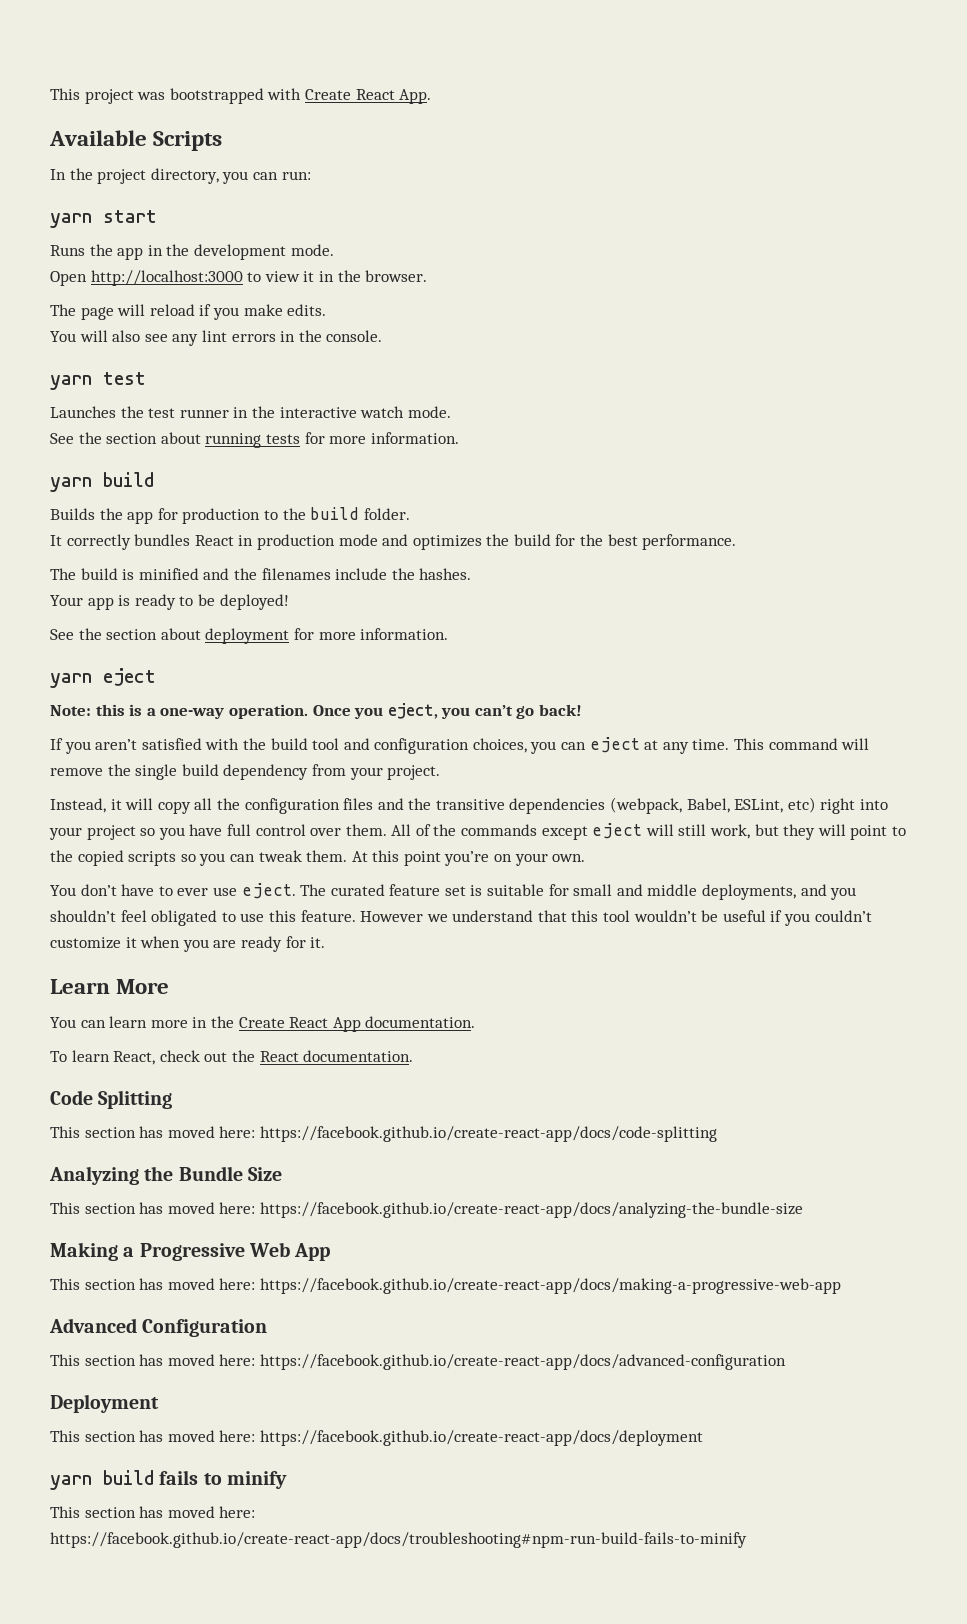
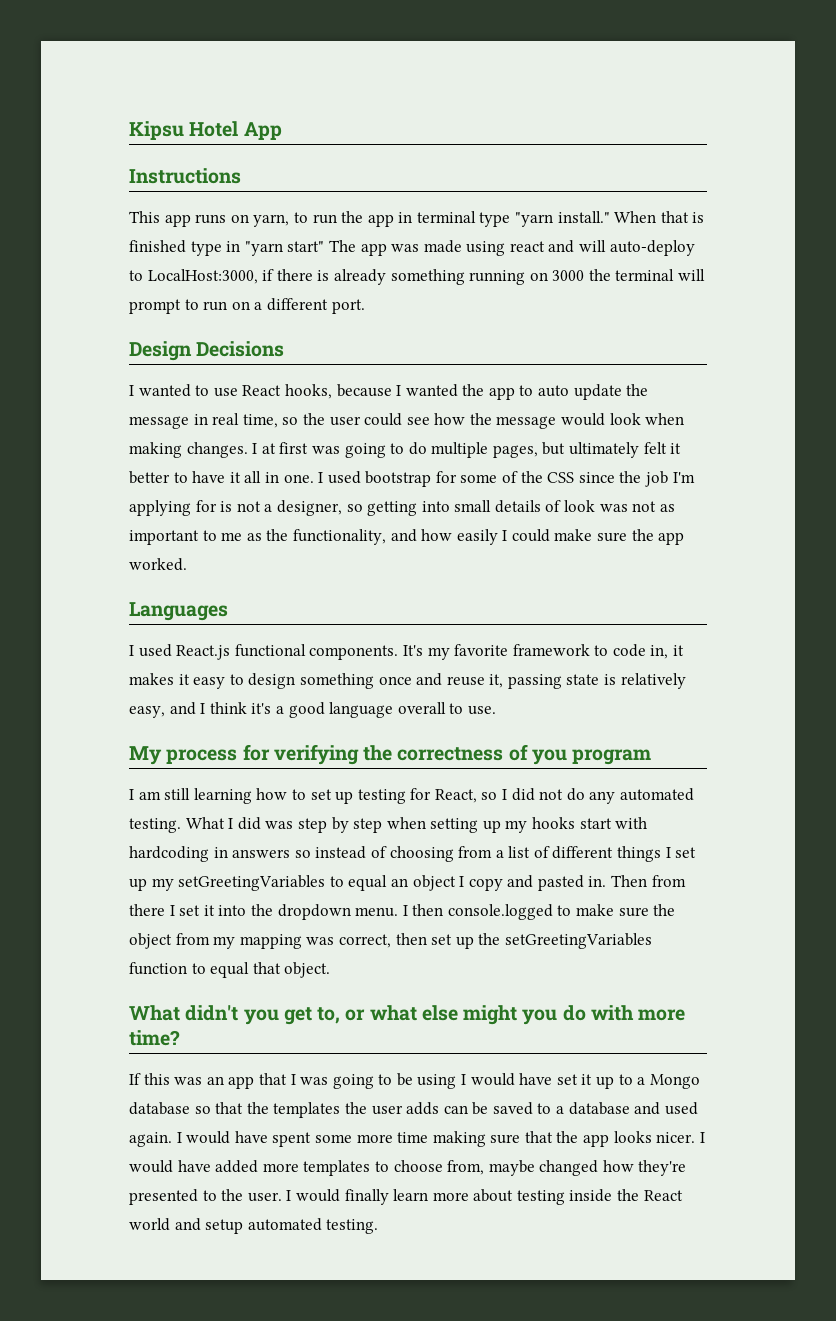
[50,88,432,104] [49,130,223,151] [50,168,311,184] [50,210,157,228] [50,244,334,260] [50,270,428,286] [50,304,327,320] [50,330,383,346] [50,372,146,390] [50,406,451,418] [50,432,459,448] [50,472,154,492] [50,507,410,524] [50,534,737,550] [50,568,472,580] [50,594,289,610] [50,628,449,644] [50,668,156,688] [50,703,583,719] [50,737,870,754] [50,764,441,780] [50,797,889,814] [49,823,906,840] [50,850,586,866] [50,883,857,900] [50,910,872,926] [50,936,326,952] [50,979,170,994] [50,1016,476,1032] [50,1050,414,1065] [50,1090,173,1109] [50,1126,717,1142] [49,1166,282,1185] [50,1202,803,1218] [50,1242,331,1261] [50,1278,841,1294] [49,1318,268,1337] [50,1354,786,1370] [50,1394,159,1413] [50,1430,703,1446] [50,1470,287,1490] [50,1506,256,1518] [50,1532,747,1548] This project was bootstrapped with Create React App. // Available Scripts // In the project directory, you can run: // yarn start // Runs the app in the development mode. // Open http://localhost:3000 to view it in the browser. // The page will reload if you make edits. // You will also see any lint errors in the console. // yarn test // Launches the test runner in the interactive watch mode. // See the section about running tests for more information. // yarn build // Builds the app for production to the build folder. // It correctly bundles React in production mode and optimizes the build for the best performance. // The build is minified and the filenames include the hashes. // Your app is ready to be deployed! // See the section about deployment for more information. // yarn eject // Note: this is a one-way operation. Once you eject, you can’t go back! // If you aren’t satisfied with the build tool and configuration choices, you can eject at any time. This command will remove the single build dependency from your project. // Instead, it will copy all the configuration files and the transitive dependencies (webpack, Babel, ESLint, etc) right into your project so you have full control over them. All of the commands except eject will still work, but they will point to the copied scripts so you can tweak them. At this point you’re on your own. // You don’t have to ever use eject. The curated feature set is suitable for small and middle deployments, and you shouldn’t feel obligated to use this feature. However we understand that this tool wouldn’t be useful if you couldn’t customize it when you are ready for it. // Learn More // You can learn more in the Create React App documentation. // To learn React, check out the React documentation. // Code Splitting // This section has moved here: https://facebook.github.io/create-react-app/docs/code-splitting // Analyzing the Bundle Size // This section has moved here: https://facebook.github.io/create-react-app/docs/analyzing-the-bundle-size // Making a Progressive Web App // This section has moved here: https://facebook.github.io/create-react-app/docs/making-a-progressive-web-app // Advanced Configuration // This section has moved here: https://facebook.github.io/create-react-app/docs/advanced-configuration // Deployment // This section has moved here: https://facebook.github.io/create-react-app/docs/deployment // yarn build fails to minify // This section has moved here: https://facebook.github.io/create-react-app/docs/troubleshooting#npm-run-build-fails-to-minify -> [129,121,282,140] [129,168,241,184] [129,211,705,227] [129,240,695,256] [129,269,706,285] [129,298,365,314] [129,341,285,361] [129,384,649,400] [129,413,685,429] [129,442,682,458] [129,471,695,487] [129,500,675,516] [129,529,685,545] [129,558,187,571] [129,602,228,621] [129,644,685,660] [129,673,686,689] [129,702,496,718] [129,744,652,765] [129,788,695,804] [129,817,648,833] [129,846,697,862] [129,875,686,891] [129,904,676,920] [129,933,652,949] [129,962,331,978] [129,1005,686,1025] [129,1030,180,1046] [129,1073,700,1089] [129,1102,698,1118] [129,1131,705,1147] [129,1160,687,1176] [129,1189,683,1205] [129,1218,379,1234] Kipsu Hotel App // Instructions // This app runs on yarn, to run the app in terminal type "yarn install." When that is finished type in "yarn start" The app was made using react and will auto-deploy to LocalHost:3000, if there is already something running on 3000 the terminal will prompt to run on a different port. // Design Decisions // I wanted to use React hooks, because I wanted the app to auto update the message in real time, so the user could see how the message would look when making changes. I at first was going to do multiple pages, but ultimately felt it better to have it all in one. I used bootstrap for some of the CSS since the job I'm applying for is not a designer, so getting into small details of look was not as important to me as the functionality, and how easily I could make sure the app worked. // Languages // I used React.js functional components. It's my favorite framework to code in, it makes it easy to design something once and reuse it, passing state is relatively easy, and I think it's a good language overall to use. // My process for verifying the correctness of you program // I am still learning how to set up testing for React, so I did not do any automated testing. What I did was step by step when setting up my hooks start with hardcoding in answers so instead of choosing from a list of different things I set up my setGreetingVariables to equal an object I copy and pasted in. Then from there I set it into the dropdown menu. I then console.logged to make sure the object from my mapping was correct, then set up the setGreetingVariables function to equal that object. // What didn't you get to, or what else might you do with more time? // If this was an app that I was going to be using I would have set it up to a Mongo database so that the templates the user adds can be saved to a database and used again. I would have spent some more time making sure that the app looks nicer. I would have added more templates to choose from, maybe changed how they're presented to the user. I would finally learn more about testing inside the React world and setup automated testing.

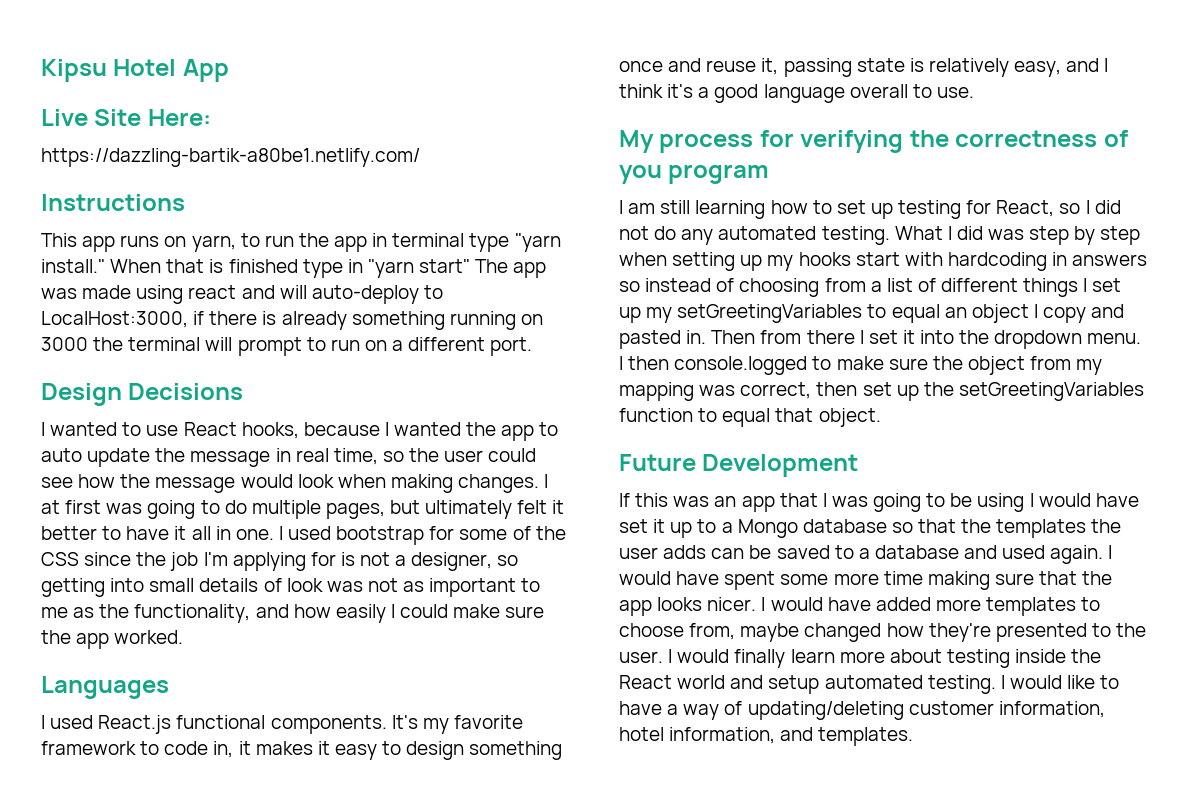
(282, 131) none -> [41,109,211,126] [41,148,420,167] // Live Site Here: // https://dazzling-bartik-a80be1.netlify.com/
[129,1005,686,1025] [129,1030,180,1046] What didn't you get to, or what else might you do with more time? -> [619,454,859,477] Future Development
(379, 1226) none -> [1000,675,1120,689] [619,701,1105,720] [619,727,914,746] I would like to have a way of updating/deleting customer information, hotel information, and templates.

